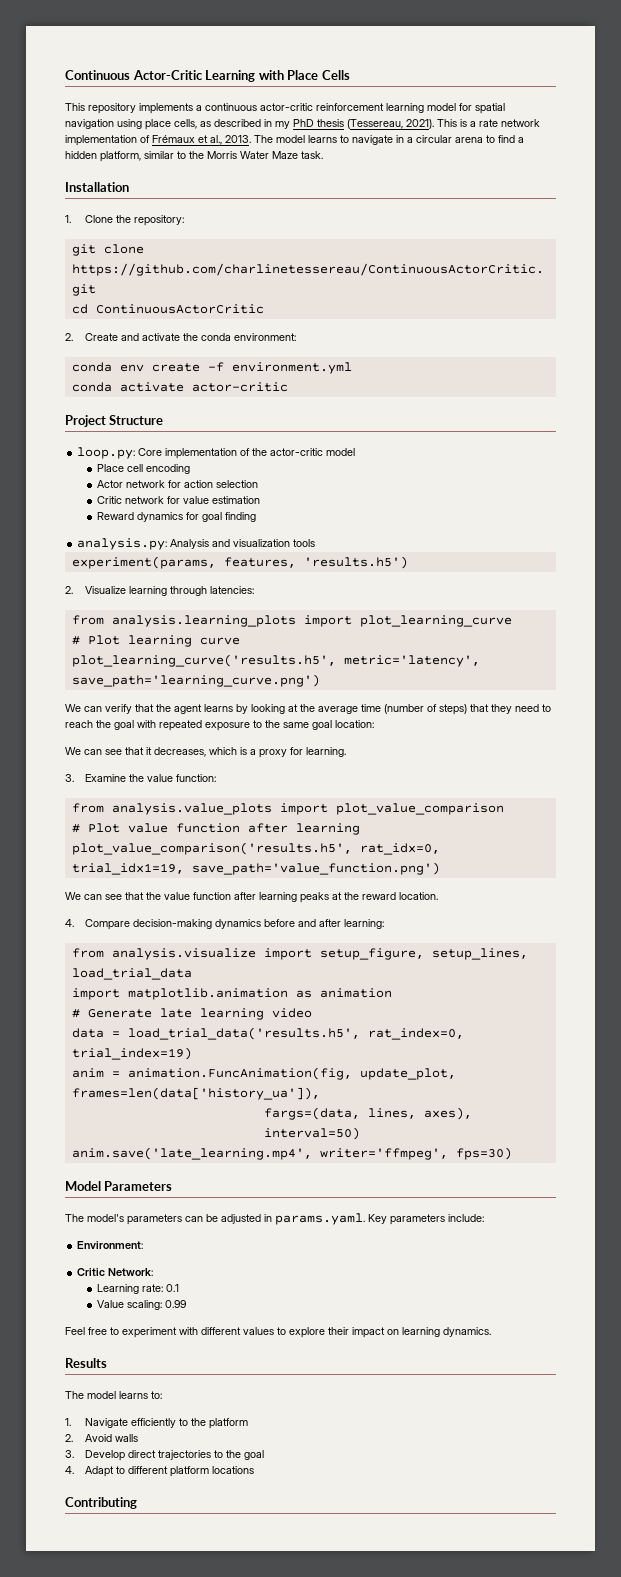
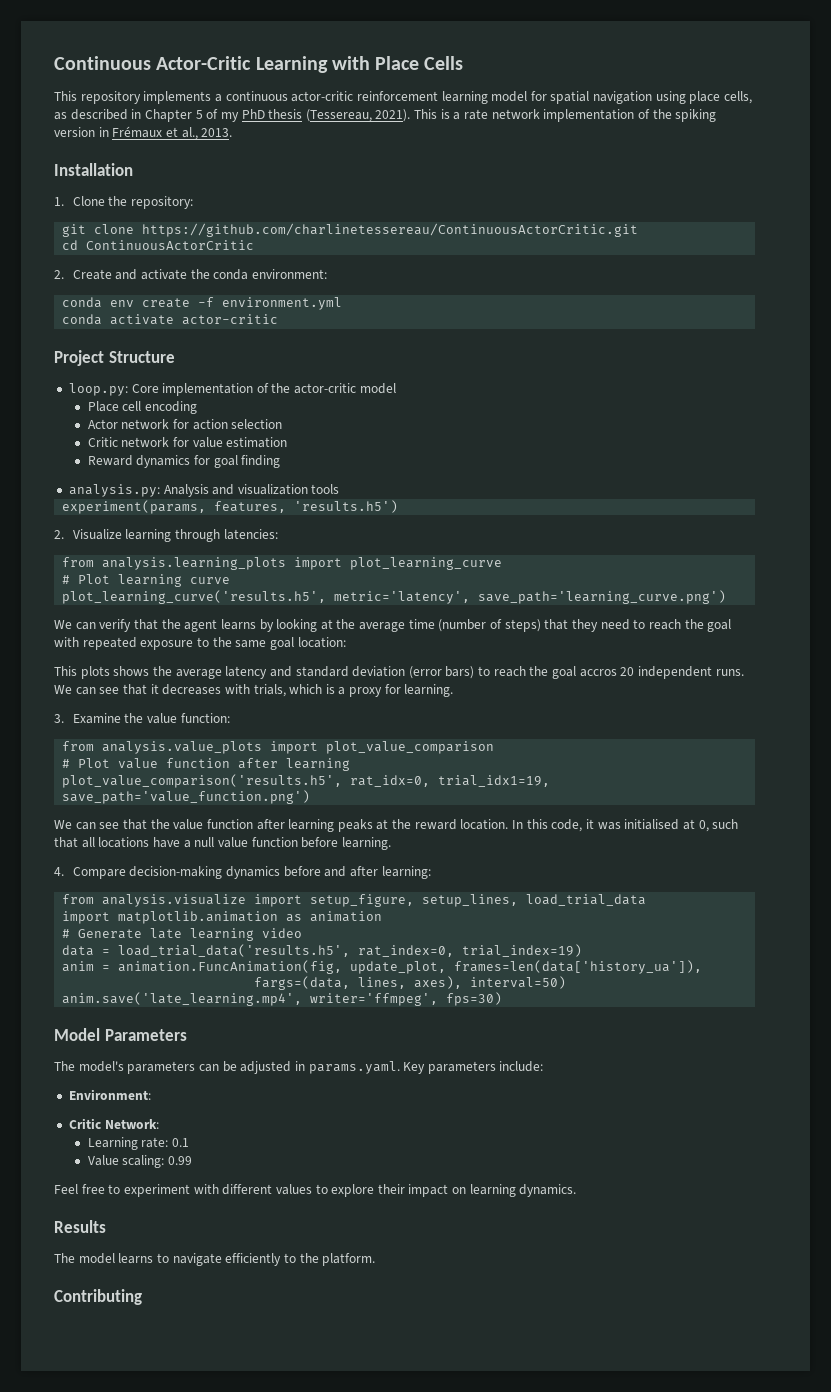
(272, 123) none -> [144,109,219,122] Chapter 5 of
(150, 139) none -> [652,109,717,122] [54,127,109,137] the spiking version in
[254,135,524,145] [65,151,323,162] The model learns to navigate in a circular arena to find a hidden platform, similar to the Morris Water Maze task. -> (233, 132) none
(374, 724) none -> [54,666,744,679] This plots shows the average latency and standard deviation (error bars) to reach the goal accros 20 independent runs.
[154,747,206,757] decreases, -> [162,684,286,697] decreases with trials,
(438, 896) none -> [512,819,739,832] [54,837,391,850] In this code, it was initialised at 0, such that all locations have a null value function before learning.
[151,1391,162,1399] [65,1418,248,1429] [65,1434,138,1442] [65,1450,264,1461] [65,1466,254,1477] to: // 1. Navigate efficiently to the platform // 2. Avoid walls // 3. Develop direct trajectories to the goal // 4. Adapt to different platform locations -> [156,1253,376,1266] to navigate efficiently to the platform.

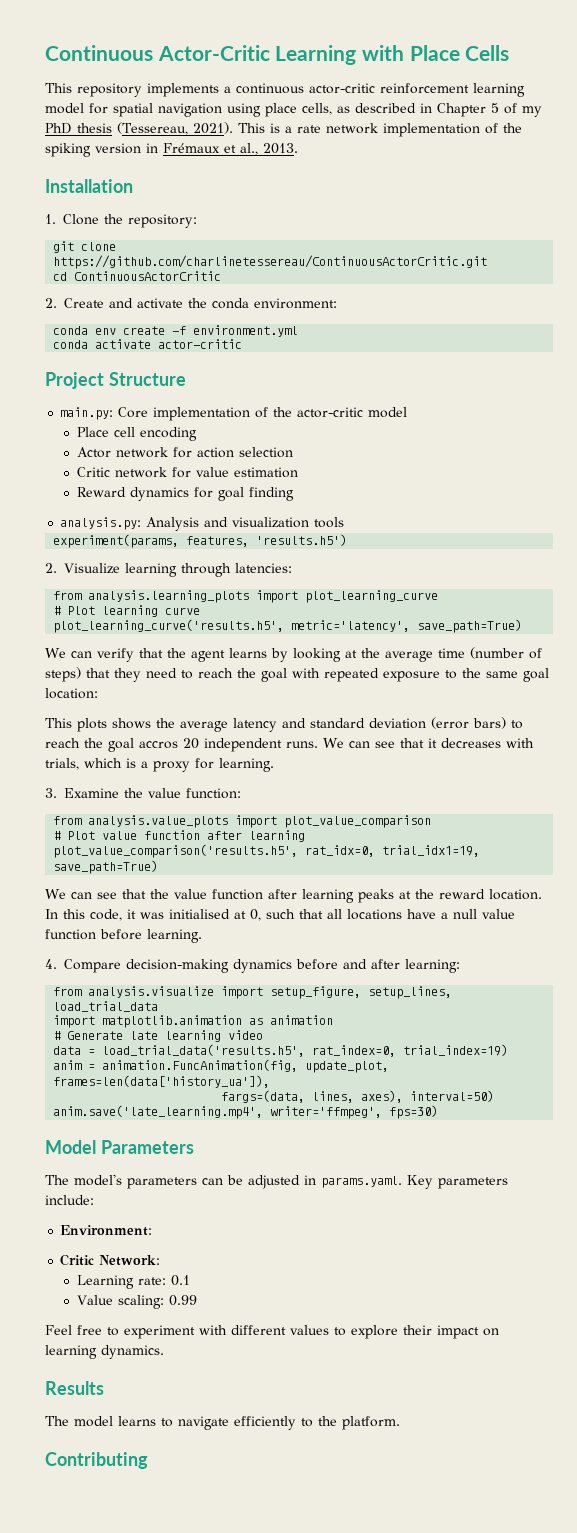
[68,383,128,396] loop.py: -> [60,407,114,420] main.py:
[478,590,727,604] save_path='learning_curve.png') -> [417,619,523,633] save_path=True)
[62,790,311,804] save_path='value_function.png') -> [53,860,159,874] save_path=True)

